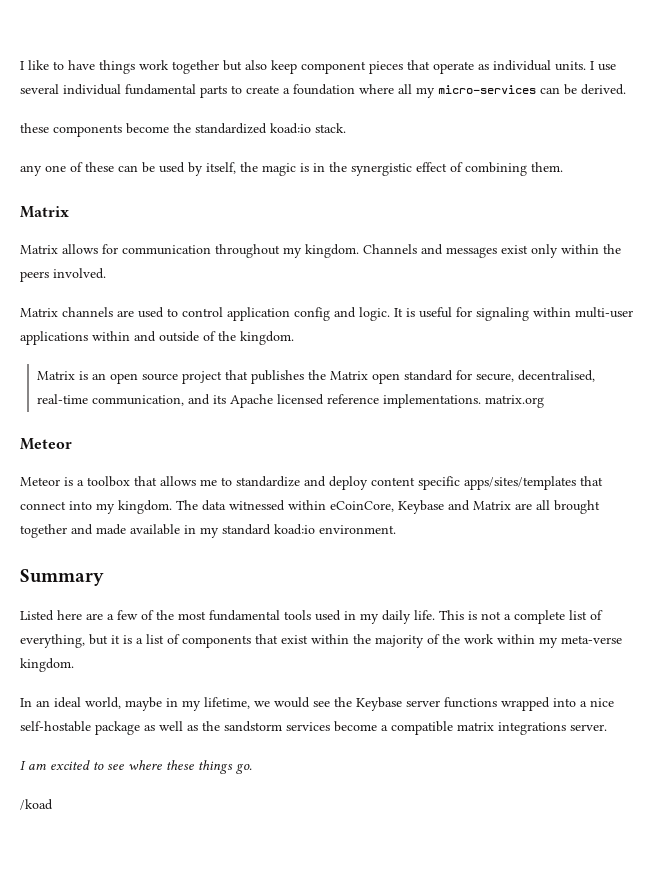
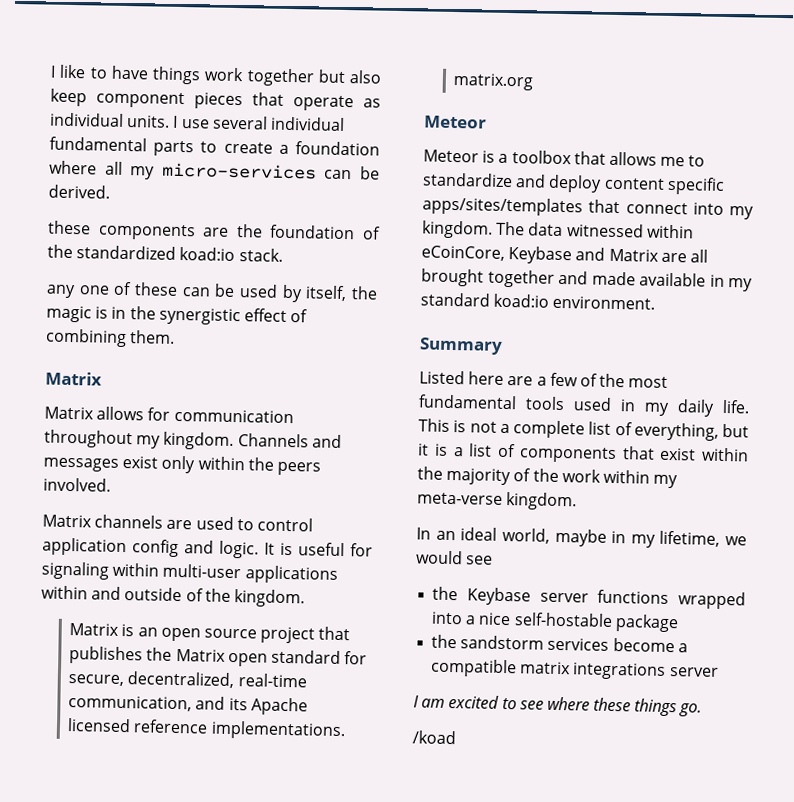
[126,123,169,134] become -> [202,224,381,240] are the foundation of
[518,370,596,382] decentralised, -> [127,671,235,689] decentralized,
(330, 704) none -> (494, 560) //
[144,721,198,731] as well as -> (679, 623) //
[570,724,607,731] server. -> [669,667,719,677] server

